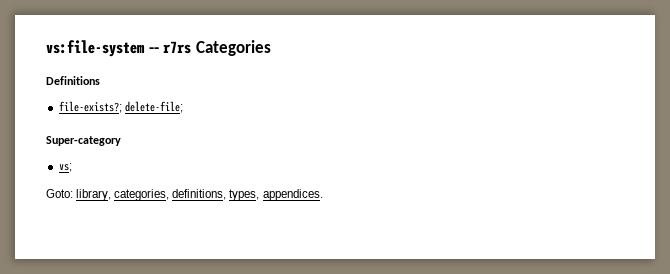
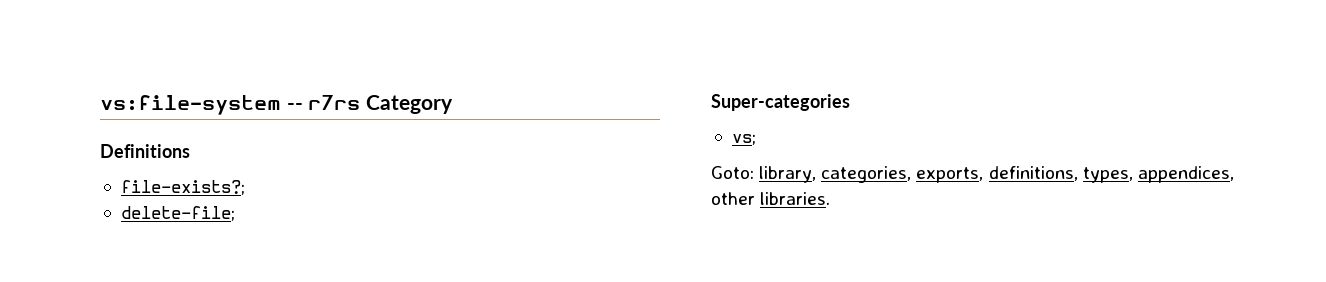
[195,40,271,56] Categories -> [366,95,454,114] Category
(122, 107) none -> (245, 187) //
[46,136,121,146] Super-category -> [711,94,850,111] Super-categories
(170, 195) none -> [916,167,984,183] exports,
[262,189,323,201] appendices. -> [1137,166,1234,183] [711,192,831,205] appendices, other libraries.

